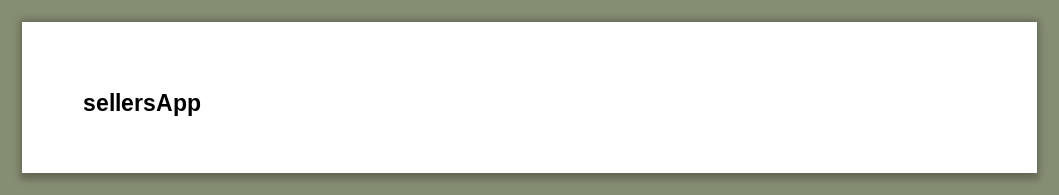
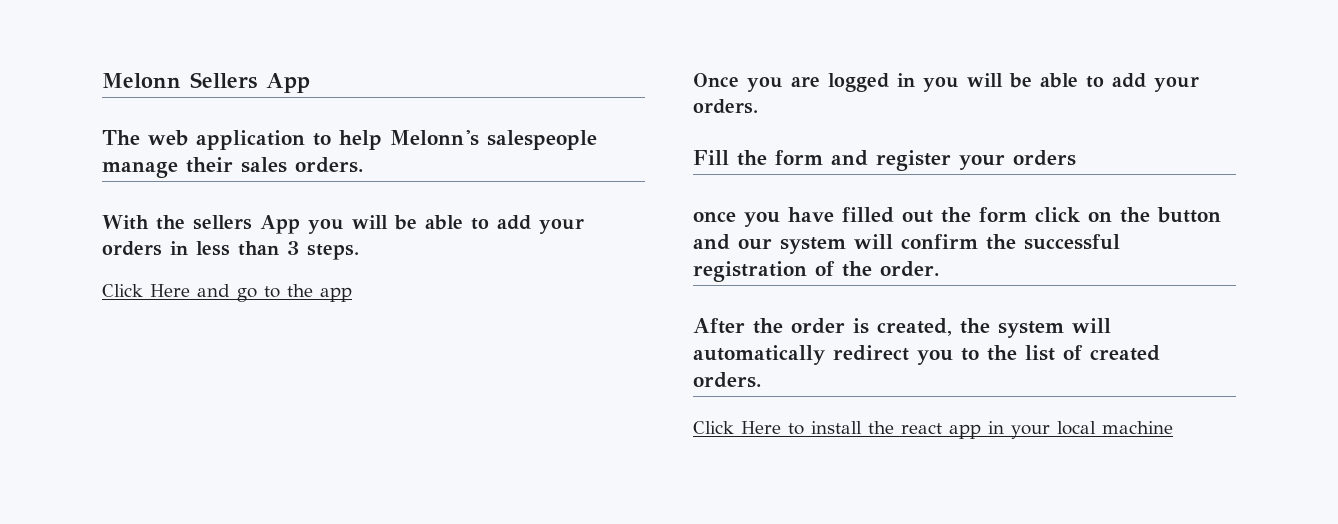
[83,93,201,116] sellersApp -> [102,72,310,93] [102,130,597,150] [102,157,364,178] [102,215,584,234] [102,241,359,260] [102,284,352,302] [693,73,1199,92] [693,99,758,114] [693,150,1076,171] [693,207,1221,227] [693,234,1120,254] [693,261,940,282] [693,318,1111,338] [693,345,1160,365] [693,372,762,388] [693,421,1173,439] Melonn Sellers App // The web application to help Melonn's salespeople manage their sales orders. // With the sellers App you will be able to add your orders in less than 3 steps. // Click Here and go to the app // Once you are logged in you will be able to add your orders. // Fill the form and register your orders // once you have filled out the form click on the button and our system will confirm the successful registration of the order. // After the order is created, the system will automatically redirect you to the list of created orders. // Click Here to install the react app in your local machine

